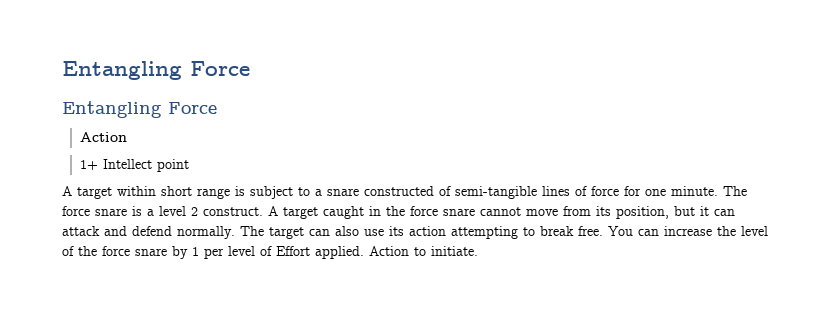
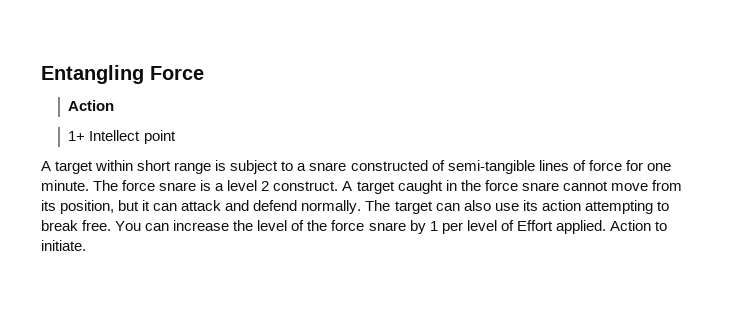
[62,61,250,80] [62,101,217,118] Entangling Force // Entangling Force -> [41,65,204,84] Entangling Force

